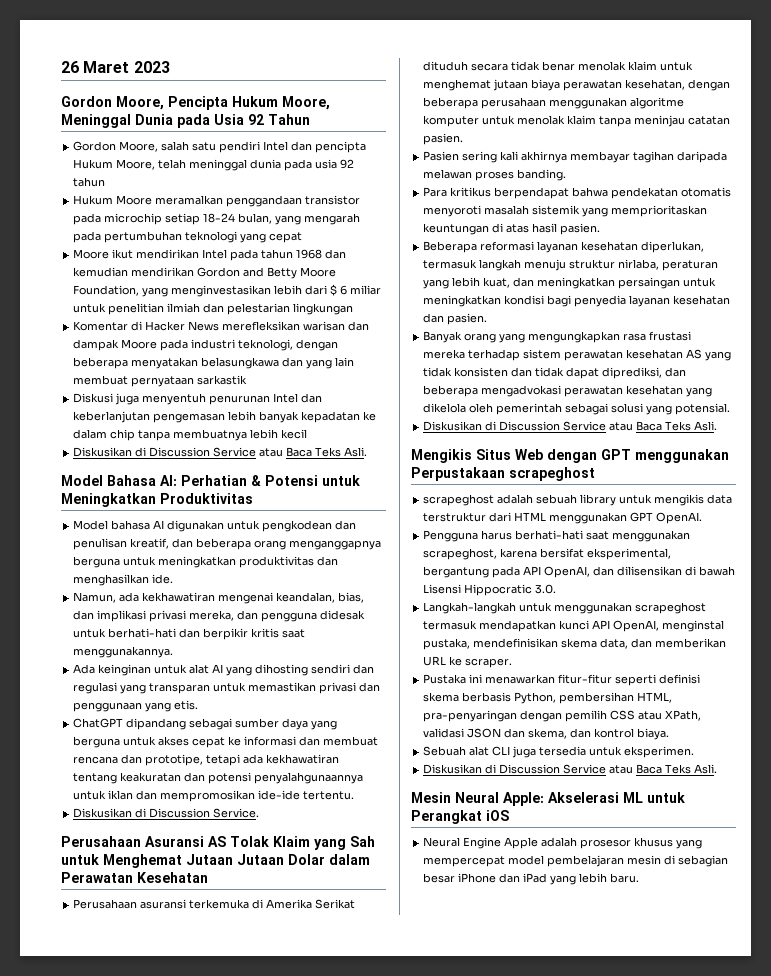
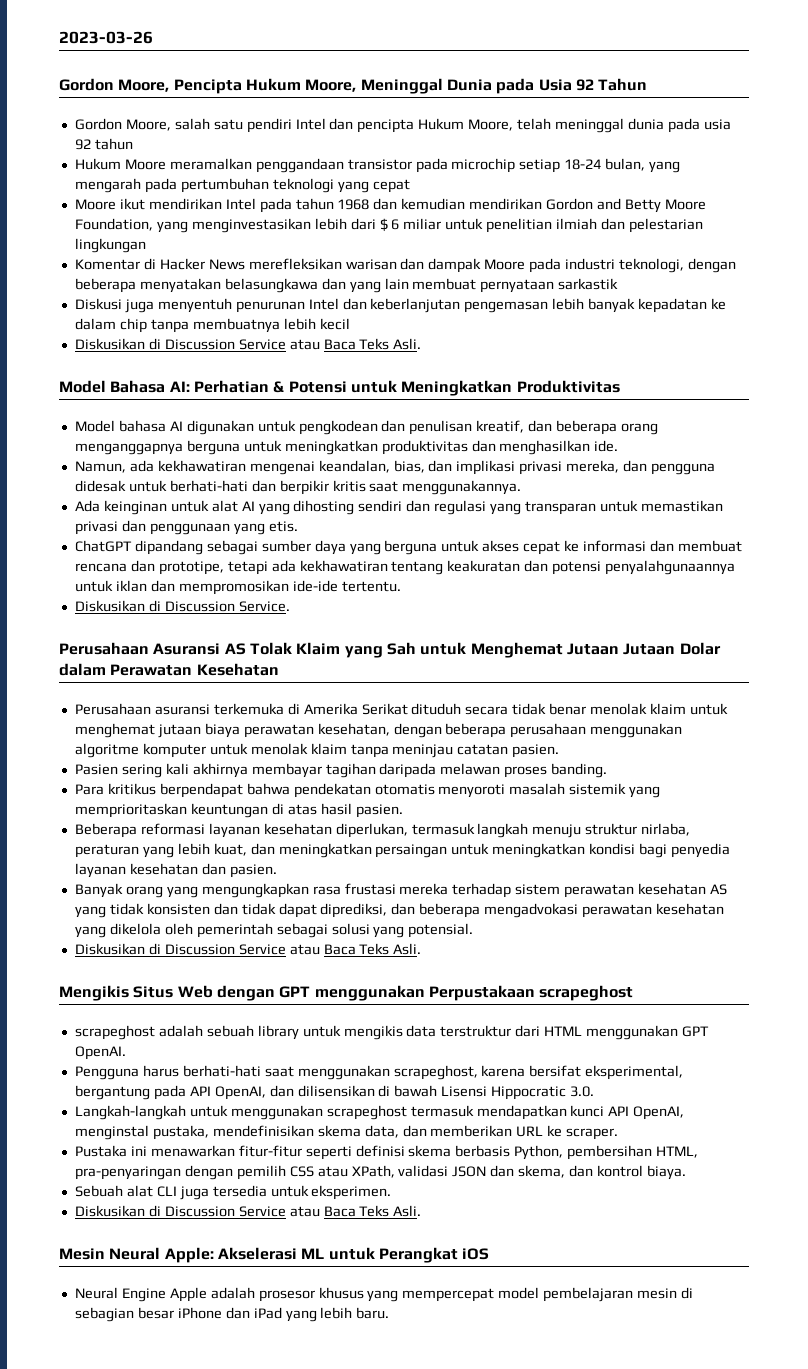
[61,61,170,73] 26 Maret 2023 -> [59,31,153,44] 2023-03-26

